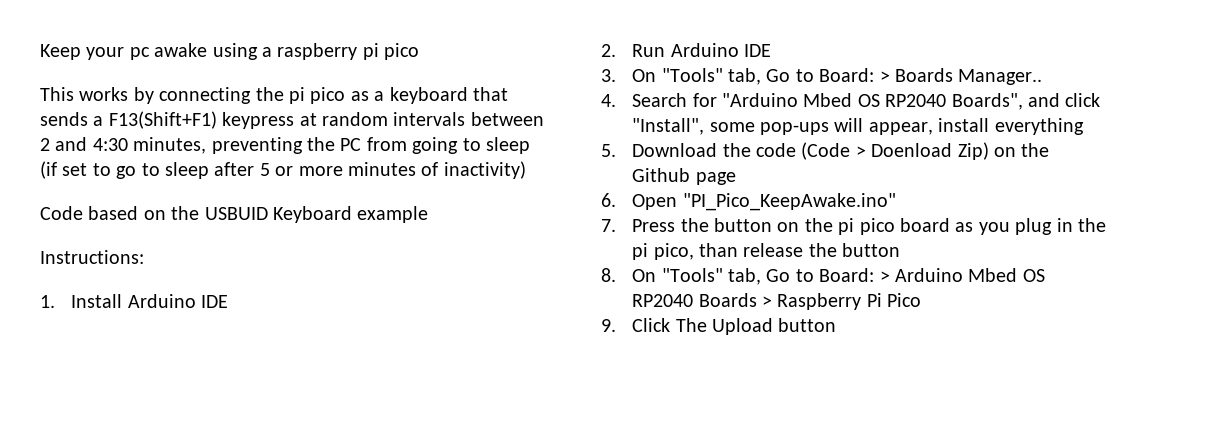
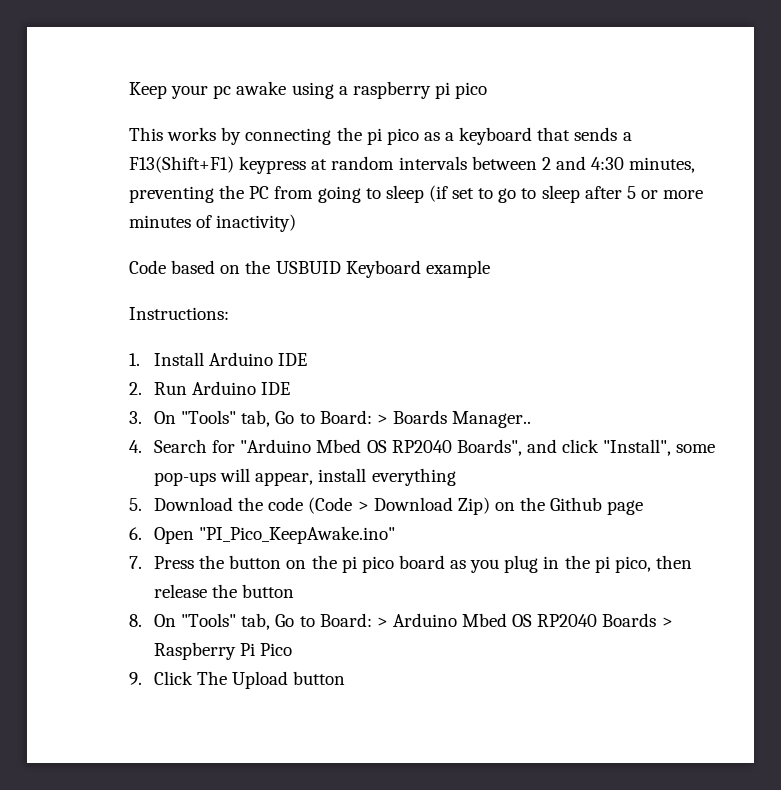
[871,143,953,157] Doenload -> [373,497,453,511] Download
[698,243,738,257] than -> [655,555,692,569] then

